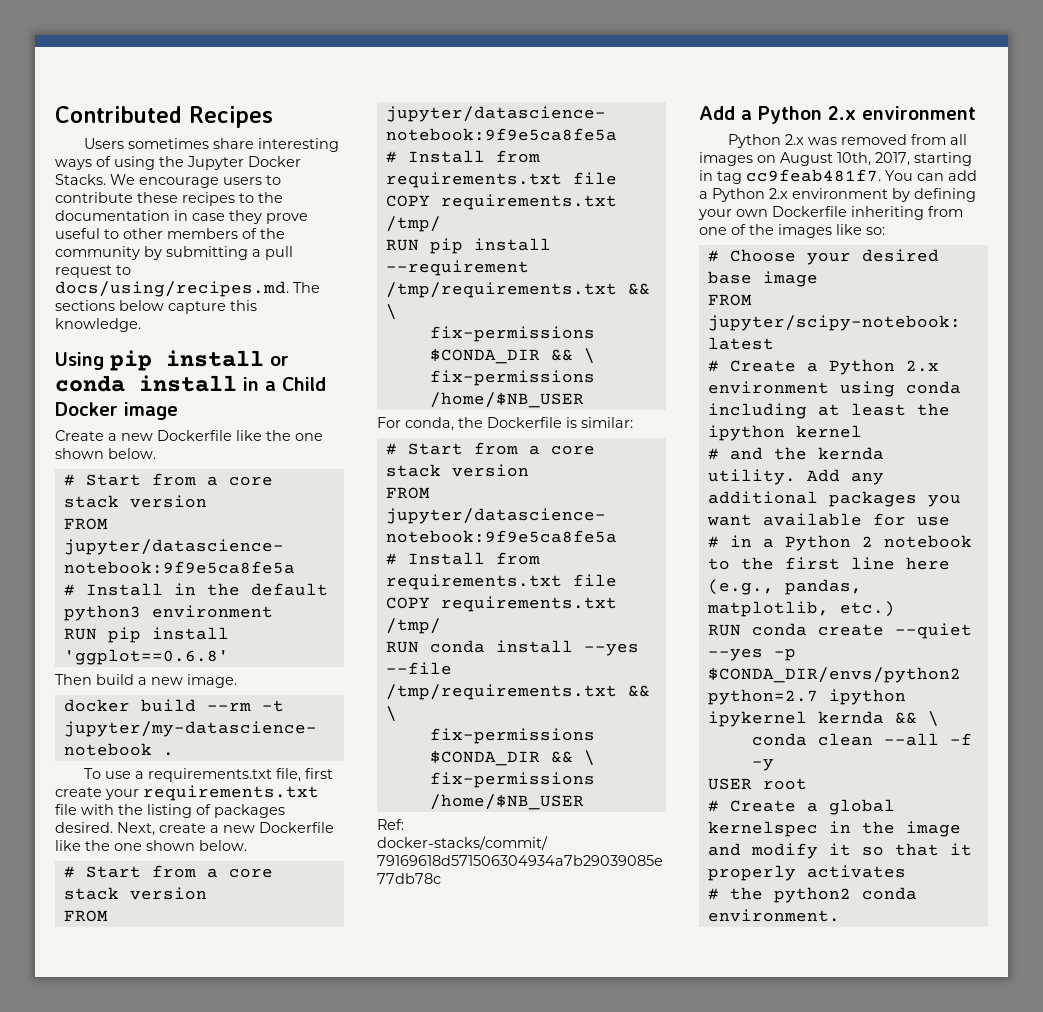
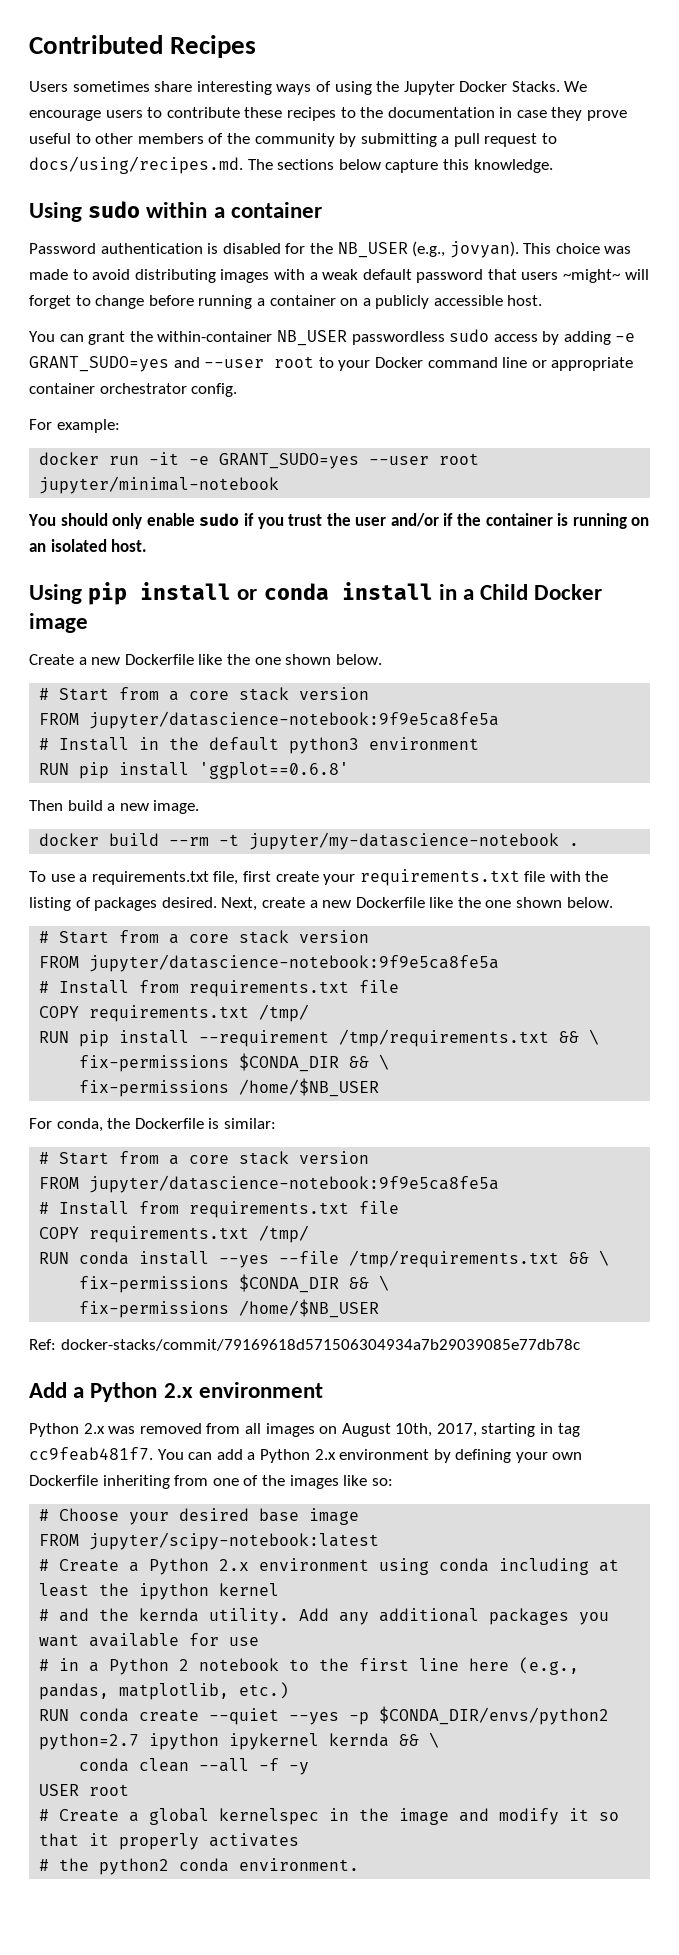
(141, 325) none -> [29,201,322,222] [29,241,632,258] [29,269,649,283] [29,295,543,309] [29,329,636,346] [29,356,634,372] [29,383,238,397] [29,419,120,433] [39,452,480,469] [39,476,280,494] [28,513,650,529] [29,539,148,552] // Using sudo within a container // Password authentication is disabled for the NB_USER (e.g., jovyan). This choice was made to avoid distributing images with a weak default password that users ~might~ will forget to change before running a container on a publicly accessible host. // You can grant the within-container NB_USER passwordless sudo access by adding -e GRANT_SUDO=yes and --user root to your Docker command line or appropriate container orchestrator config. // For example: // docker run -it -e GRANT_SUDO=yes --user root jupyter/minimal-notebook // You should only enable sudo if you trust the user and/or if the container is running on an isolated host.

